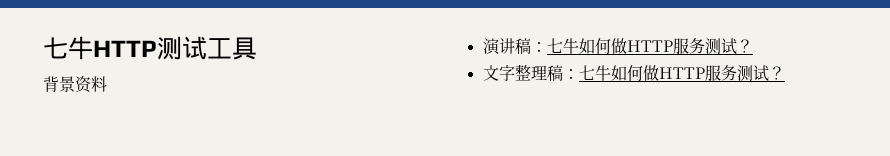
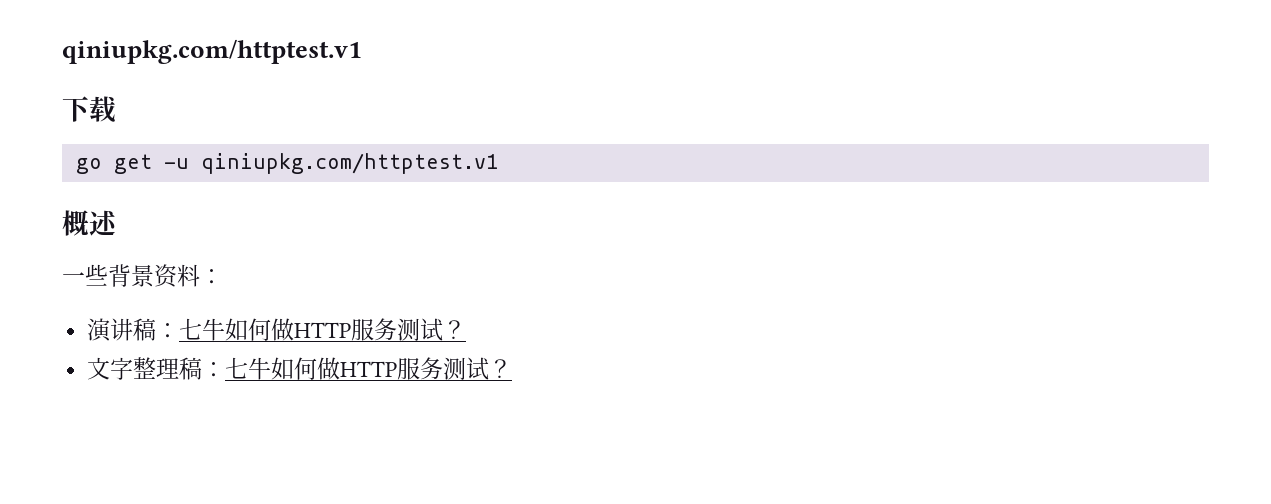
[43,36,257,60] 七牛HTTP测试工具 // -> [62,39,362,64] [62,96,116,123] [75,153,498,174] [62,210,118,236] [62,264,108,286] qiniupkg.com/httptest.v1 // 下载 // go get -u qiniupkg.com/httptest.v1 // 概述 // 一些
(107, 84) none -> [200,269,223,284] ：

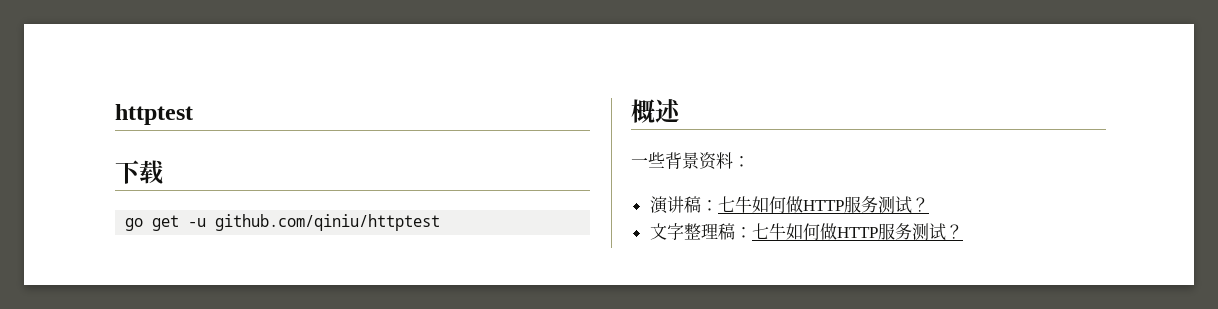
[62,39,362,64] qiniupkg.com/httptest.v1 -> [115,104,193,125] httptest
[200,153,498,174] qiniupkg.com/httptest.v1 -> [215,214,441,231] github.com/qiniu/httptest

